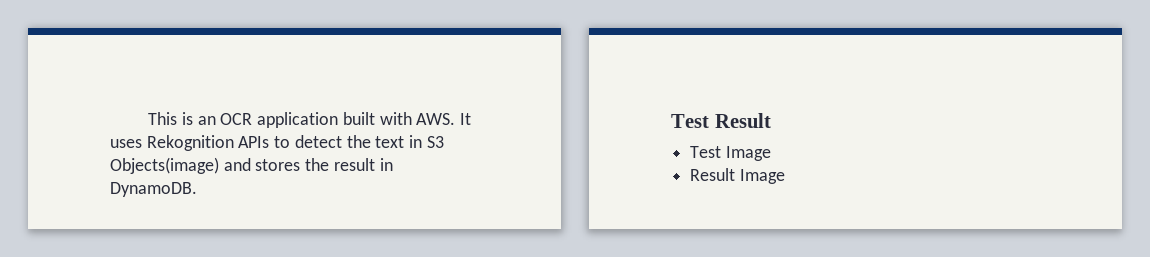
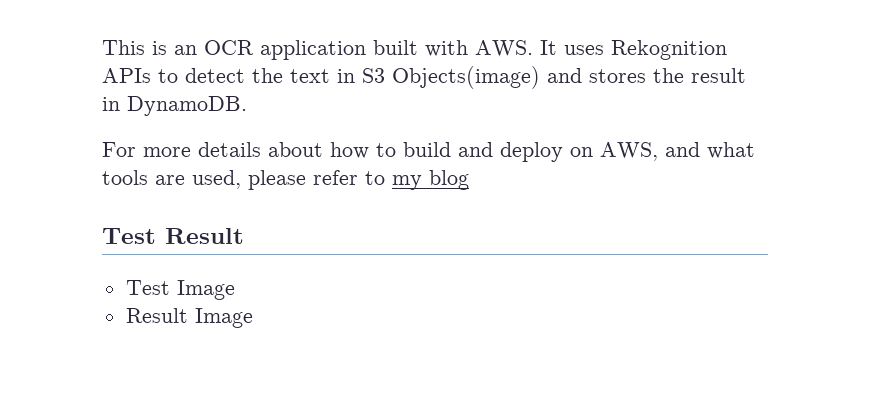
(197, 189) none -> [102,142,755,162] [102,170,469,190] // For more details about how to build and deploy on AWS, and what tools are used, please refer to my blog

